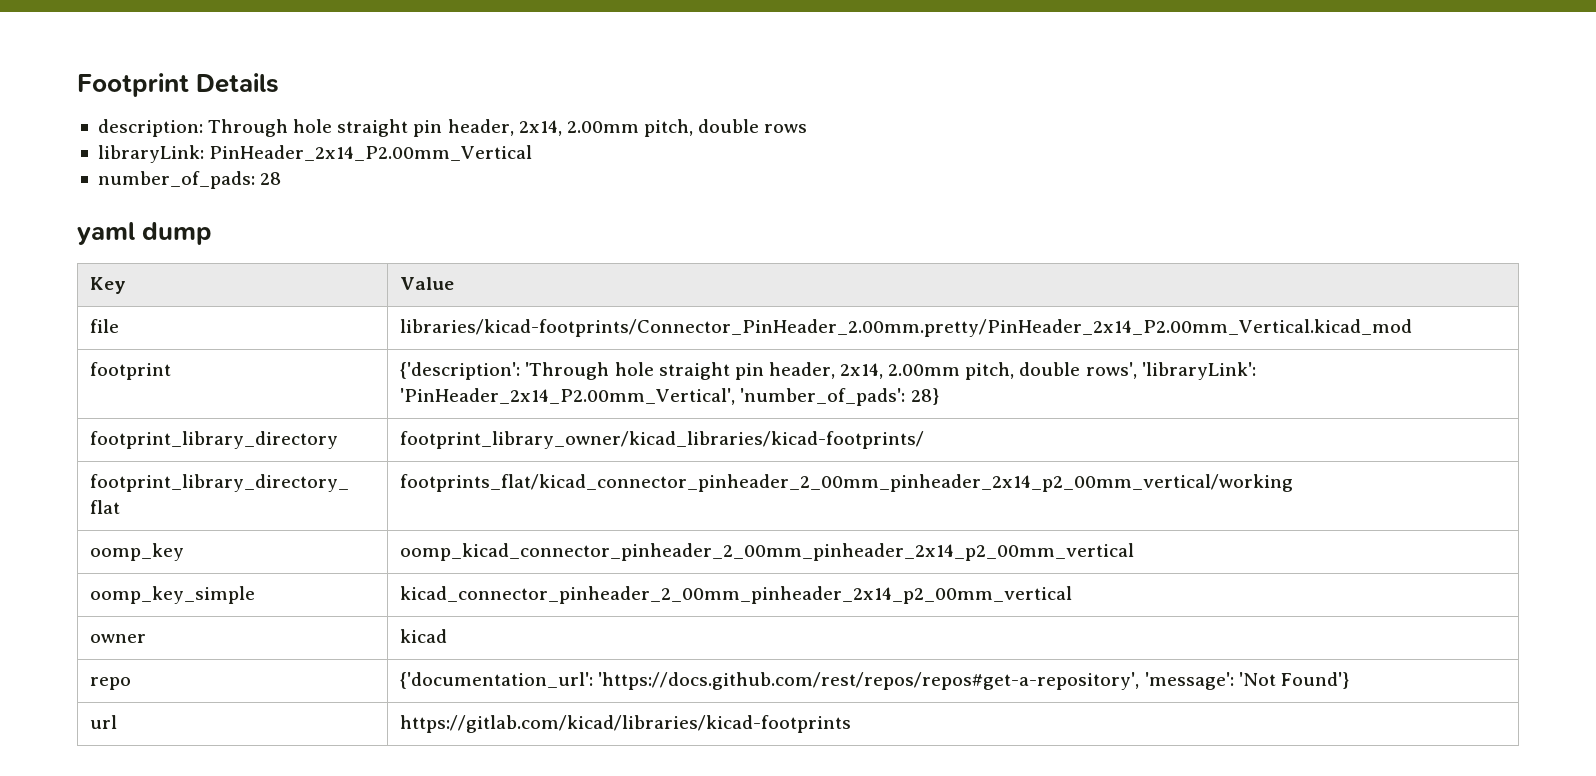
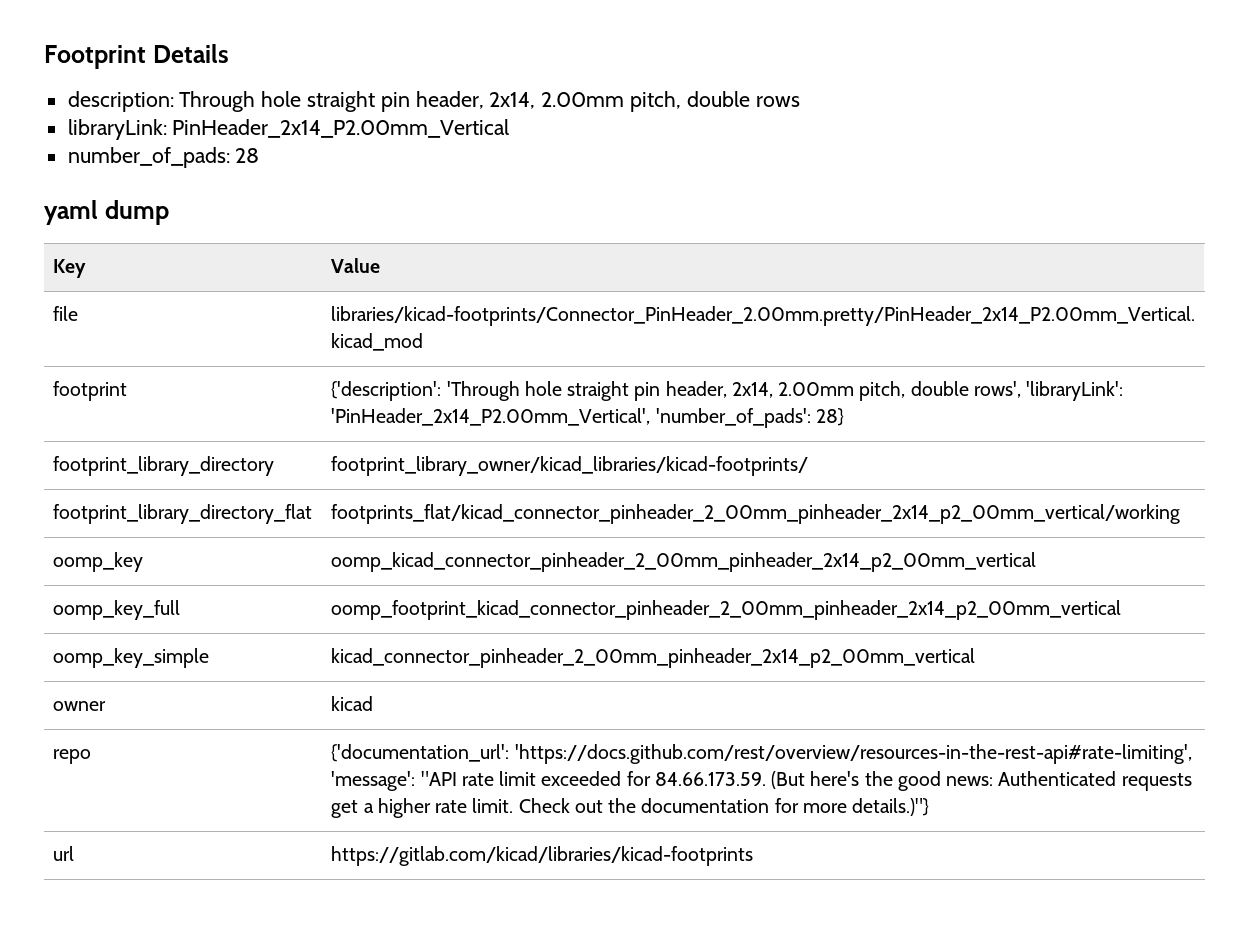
(1135, 552) none -> [53,600,181,620] [331,600,1122,620] // oomp_key_full | oomp_footprint_kicad_connector_pinheader_2_00mm_pinheader_2x14_p2_00mm_vertical
[598,672,1349,690] 'https://docs.github.com/rest/repos/repos#get-a-repository', 'message': 'Not Found'} -> [514,744,1192,764] [331,771,1192,791] [331,798,930,818] 'https://docs.github.com/rest/overview/resources-in-the-rest-api#rate-limiting', 'message': "API rate limit exceeded for 84.66.173.59. (But here's the good news: Authenticated requests get a higher rate limit. Check out the documentation for more details.)"}

